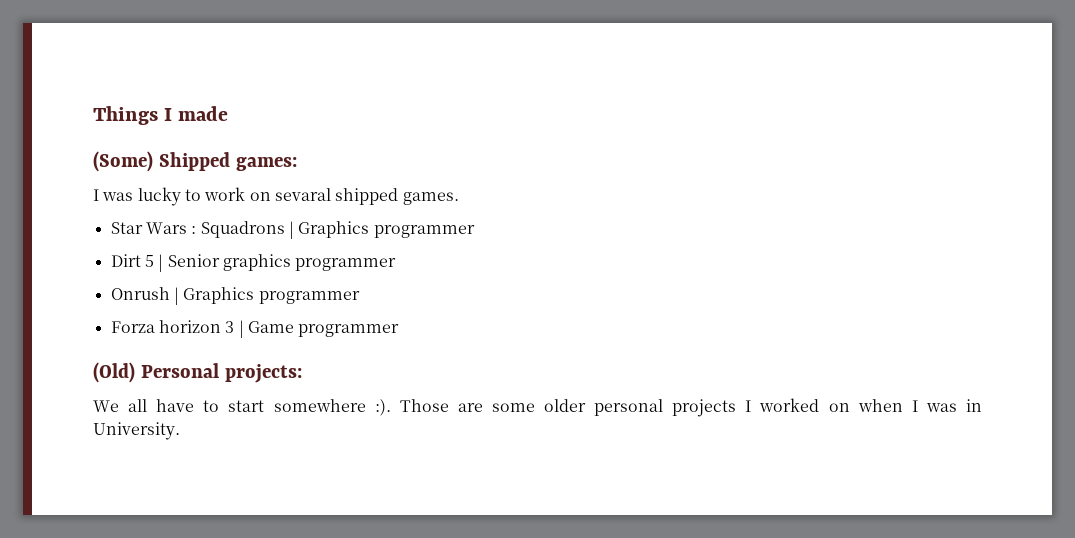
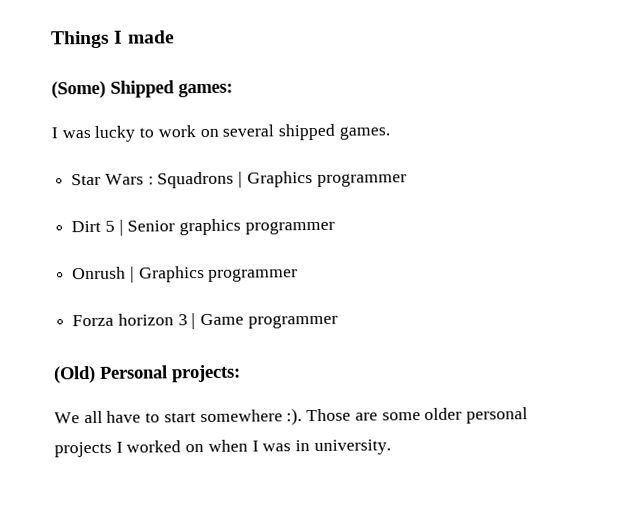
[274,188,331,201] sevaral -> [222,124,275,137] several
[93,422,180,440] University. -> [313,439,391,456] university.

